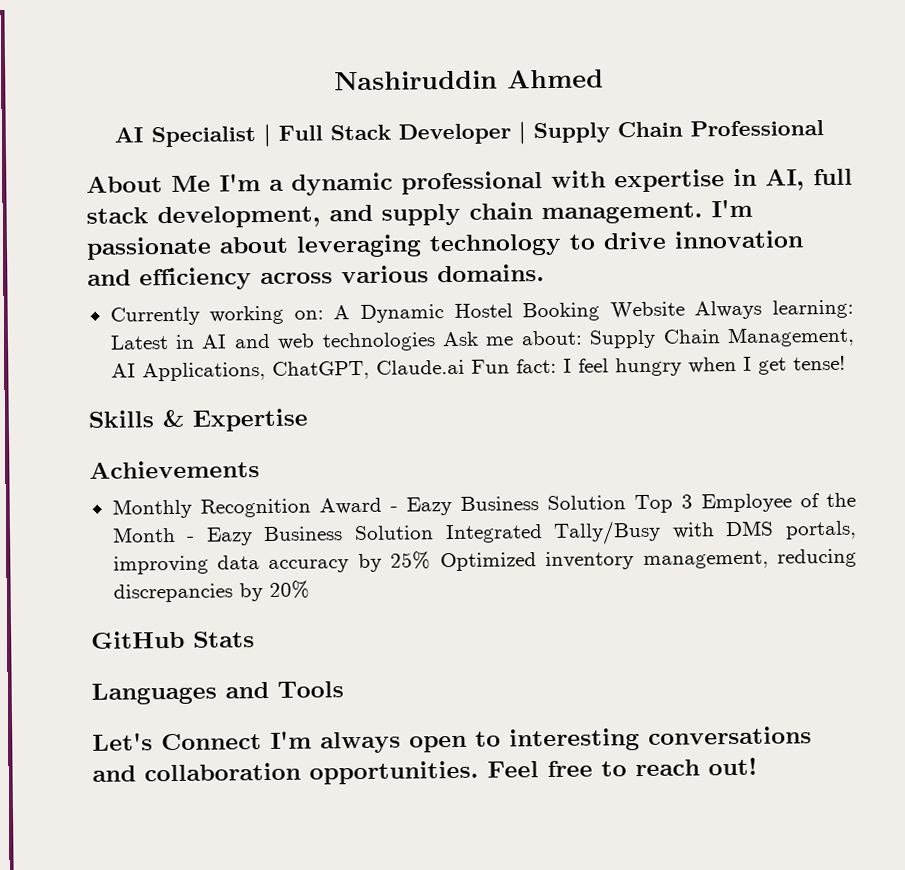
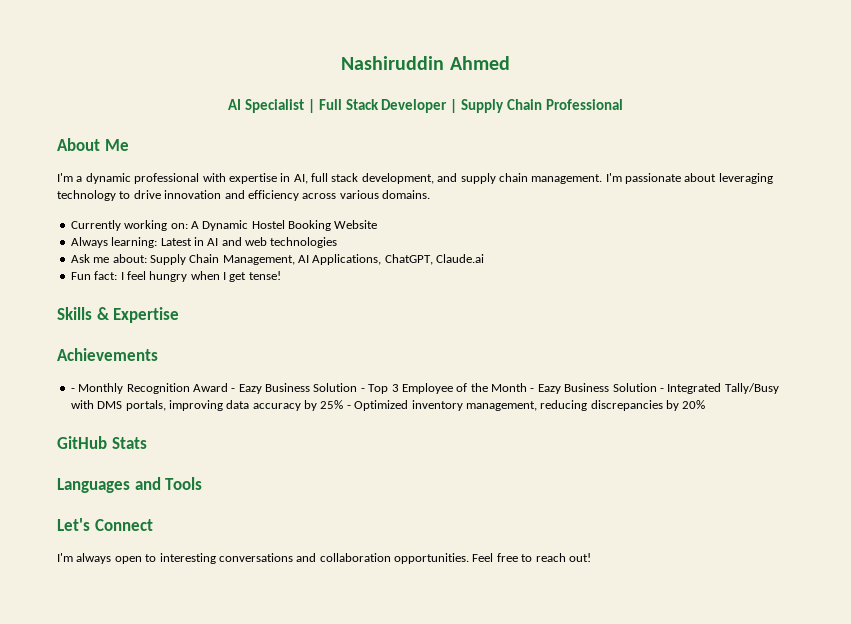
(211, 183) none -> (129, 145) //
(685, 310) none -> (378, 224) //
(436, 342) none -> (338, 242) //
(465, 367) none -> (485, 258) //
(260, 469) none -> [70,388,75,392] -
(626, 503) none -> [360,388,365,392] -
(434, 533) none -> [659,388,664,392] -
(432, 560) none -> [346,405,351,409] -
(262, 742) none -> (153, 525) //

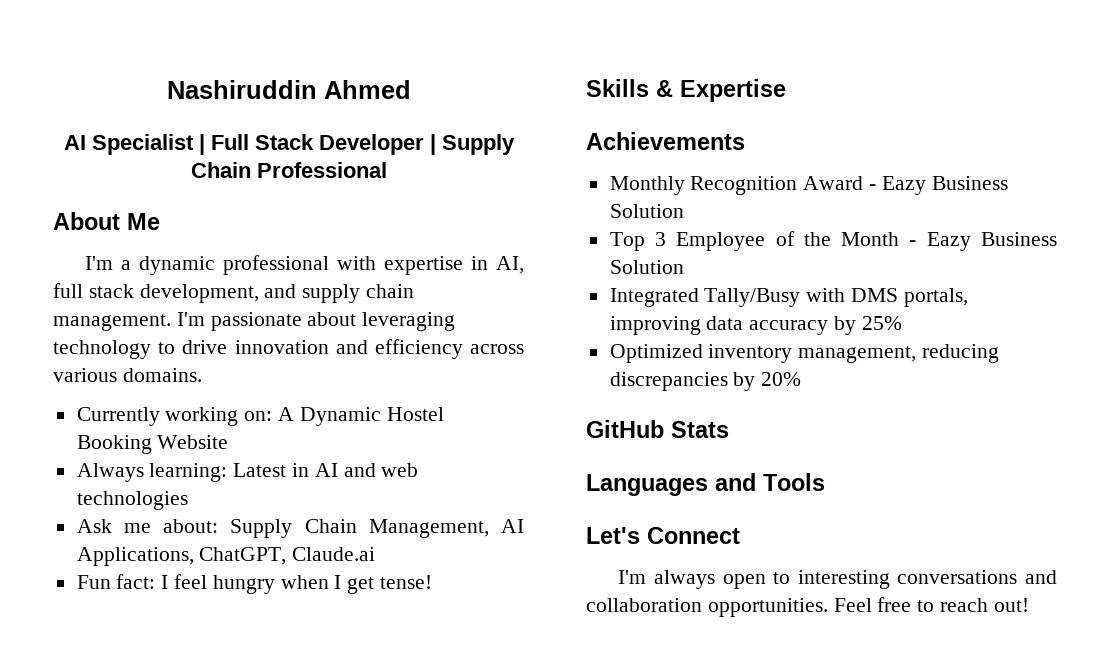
[70,388,75,392] - -> (745, 141) none
[360,388,365,392] - -> (684, 211) //
[659,388,664,392] - -> (684, 267) //
[346,405,351,409] - -> (902, 323) //

